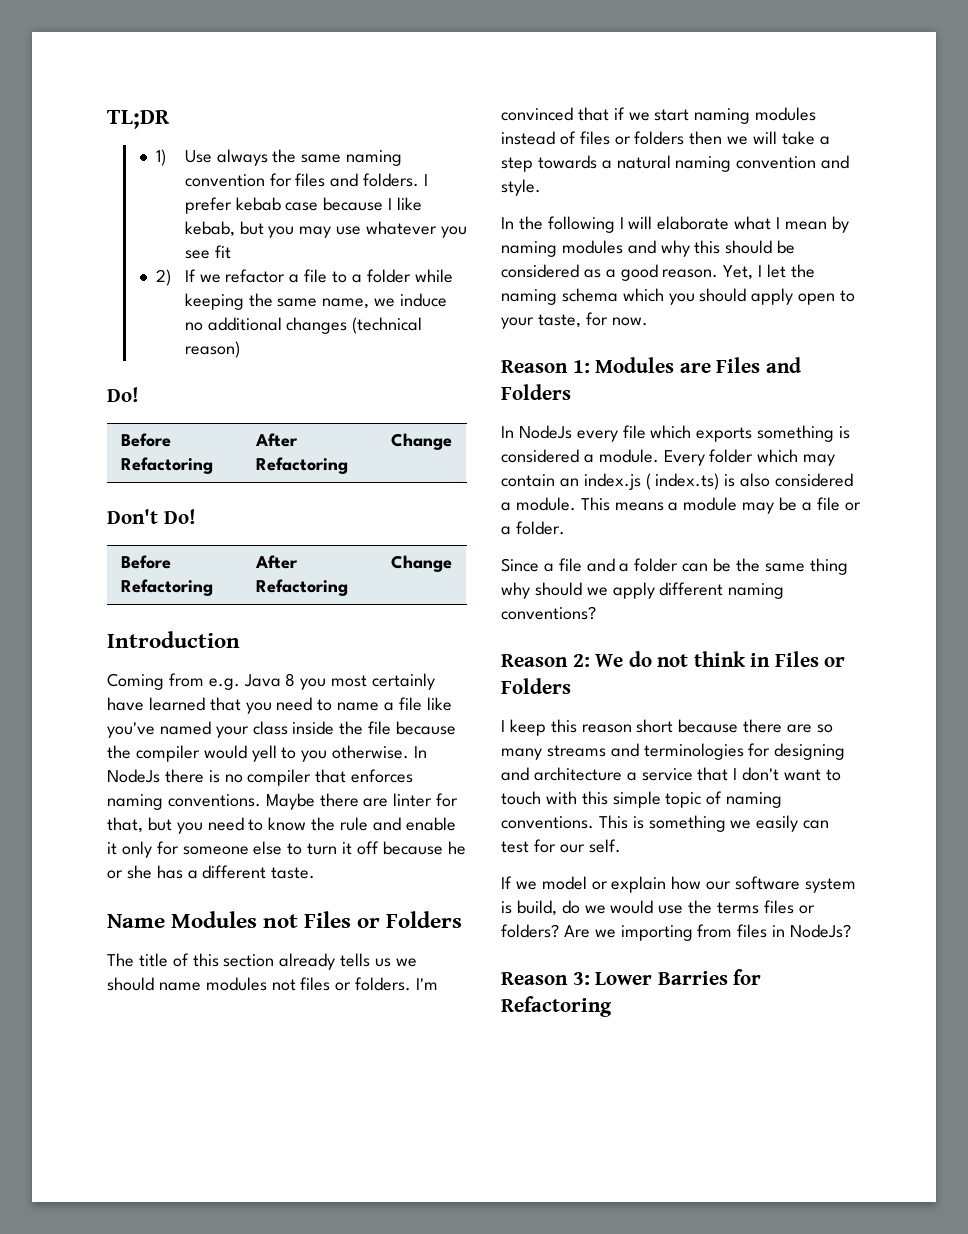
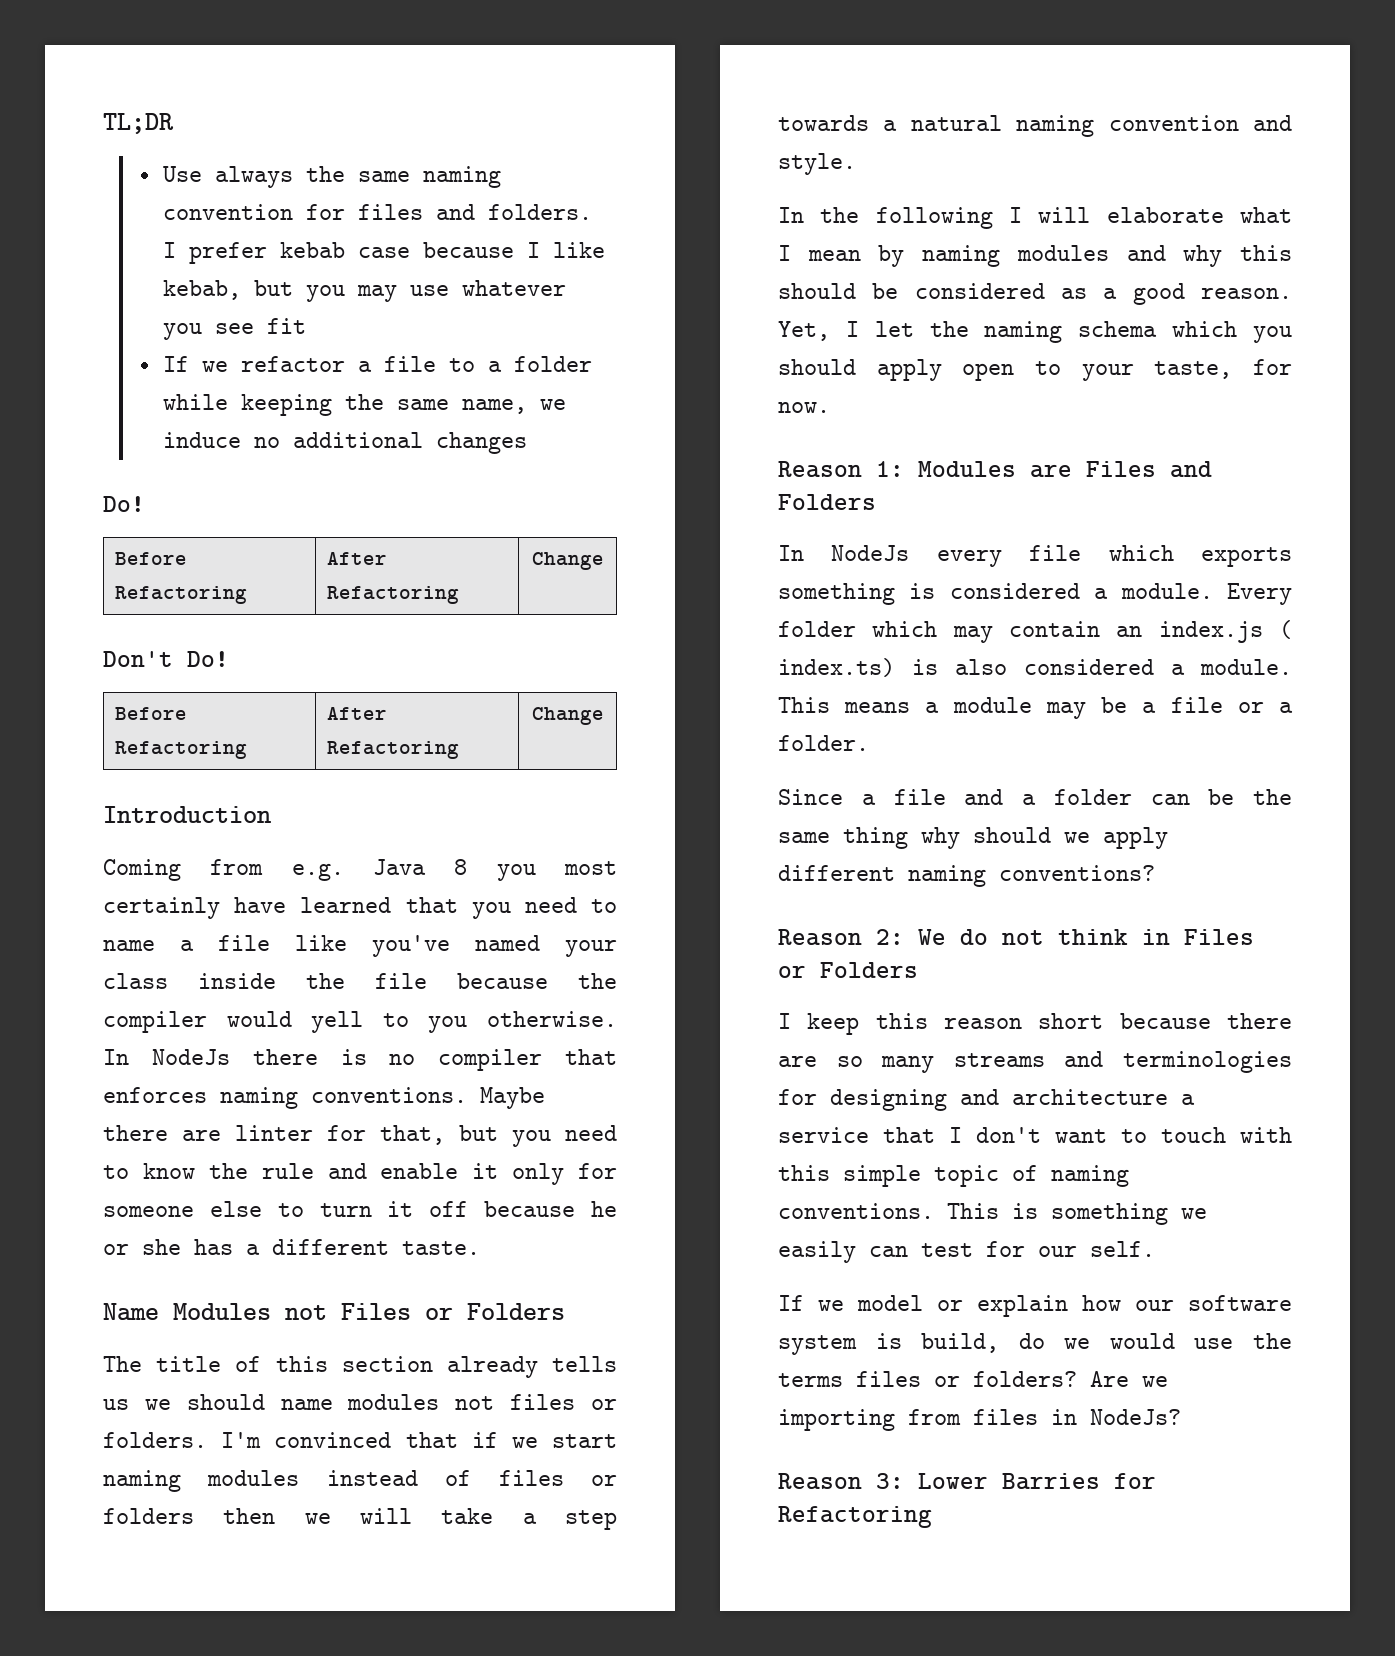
[155,149,166,166] 1) -> (174, 123) none
[155,269,171,286] 2) -> (307, 326) none
[352,317,423,334] [184,341,240,358] (technical reason) -> (528, 443) none

